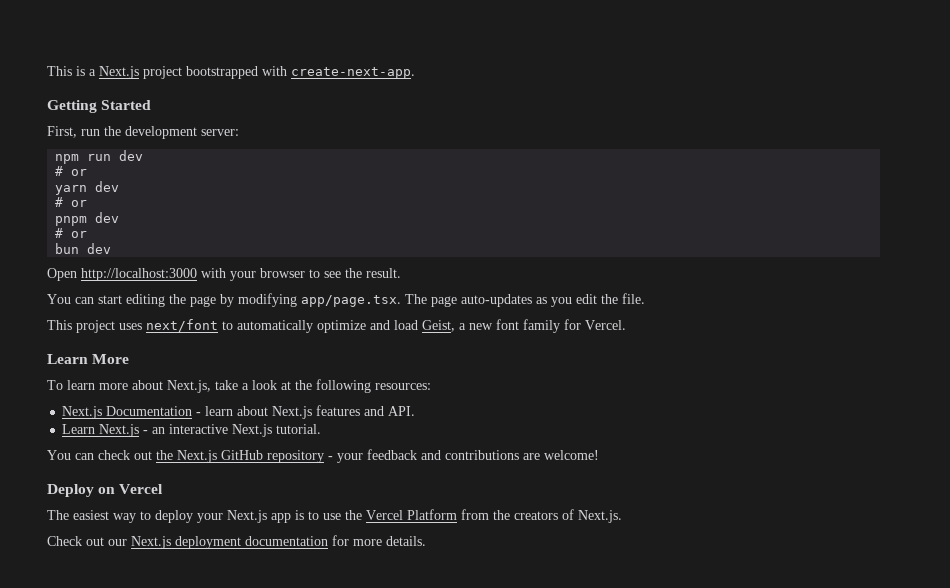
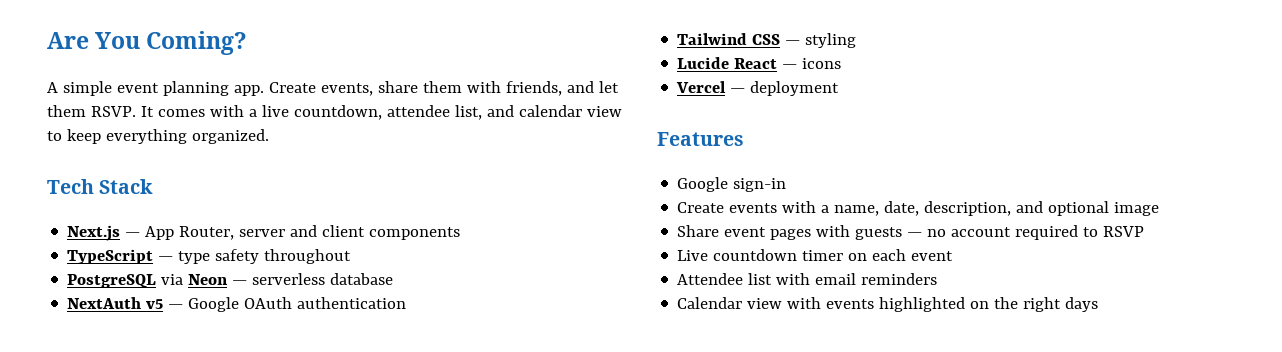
[47,66,415,79] [47,100,152,113] [47,126,239,139] [55,150,144,164] [55,166,88,176] [55,181,120,195] [55,197,88,207] [55,212,120,226] [55,228,88,238] [55,243,112,254] [47,268,401,281] [47,293,645,307] [47,319,626,333] [47,354,130,364] [47,379,431,393] [62,405,416,419] [62,424,322,437] [47,449,599,463] [47,484,164,497] [47,509,622,523] [47,535,426,549] This is a Next.js project bootstrapped with create-next-app. // Getting Started // First, run the development server: // npm run dev // # or // yarn dev // # or // pnpm dev // # or // bun dev // Open http://localhost:3000 with your browser to see the result. // You can start editing the page by modifying app/page.tsx. The page auto-updates as you edit the file. // This project uses next/font to automatically optimize and load Geist, a new font family for Vercel. // Learn More // To learn more about Next.js, take a look at the following resources: // Next.js Documentation - learn about Next.js features and API. // Learn Next.js - an interactive Next.js tutorial. // You can check out the Next.js GitHub repository - your feedback and contributions are welcome! // Deploy on Vercel // The easiest way to deploy your Next.js app is to use the Vercel Platform from the creators of Next.js. // Check out our Next.js deployment documentation for more details. -> [47,31,248,55] [47,81,619,96] [47,105,622,120] [47,129,269,144] [47,179,154,194] [67,225,461,241] [67,249,352,264] [67,273,394,288] [67,297,407,312] [677,33,857,48] [677,57,842,69] [676,81,840,96] [657,132,744,146] [677,177,787,192] [677,201,1160,216] [677,225,1145,240] [677,249,954,261] [677,273,938,285] [677,297,1099,312] Are You Coming? // A simple event planning app. Create events, share them with friends, and let them RSVP. It comes with a live countdown, attendee list, and calendar view to keep everything organized. // Tech Stack // Next.js — App Router, server and client components // TypeScript — type safety throughout // PostgreSQL via Neon — serverless database // NextAuth v5 — Google OAuth authentication // Tailwind CSS — styling // Lucide React — icons // Vercel — deployment // Features // Google sign-in // Create events with a name, date, description, and optional image // Share event pages with guests — no account required to RSVP // Live countdown timer on each event // Attendee list with email reminders // Calendar view with events highlighted on the right days

